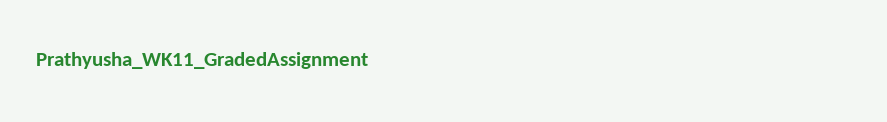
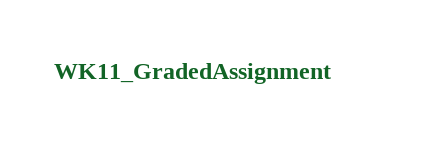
[36,52,368,69] Prathyusha_WK11_GradedAssignment -> [54,63,331,84] WK11_GradedAssignment

